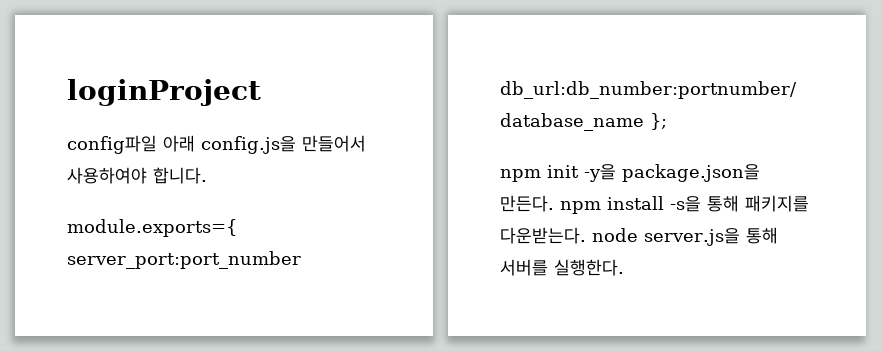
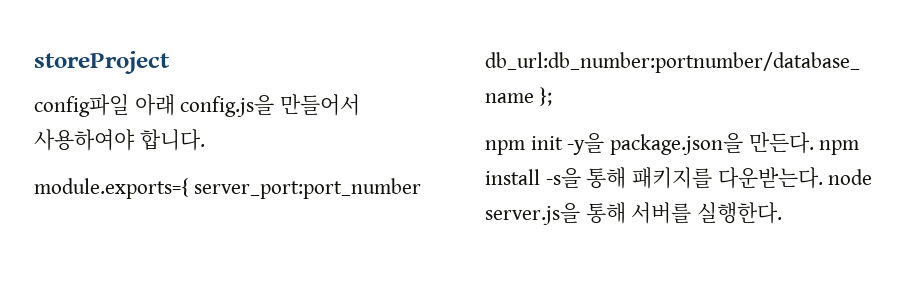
[67,79,261,106] loginProject -> [34,51,170,74] storeProject

